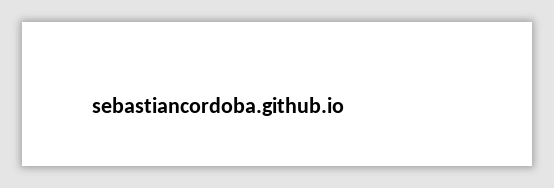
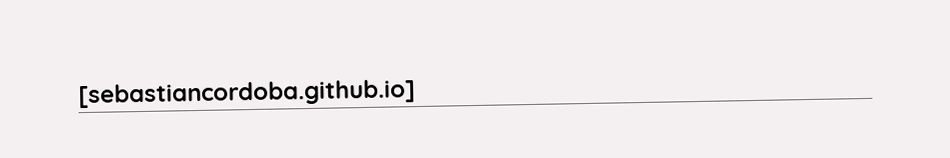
[92,97,344,116] sebastiancordoba.github.io -> [78,79,416,109] [sebastiancordoba.github.io]

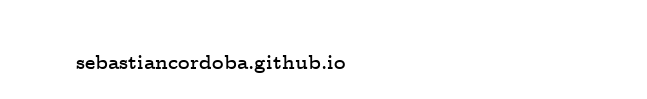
[78,79,416,109] [sebastiancordoba.github.io] -> [76,55,346,73] sebastiancordoba.github.io

